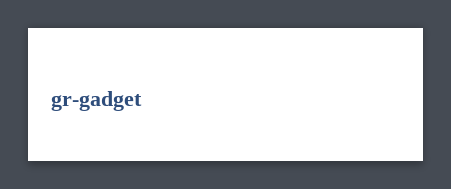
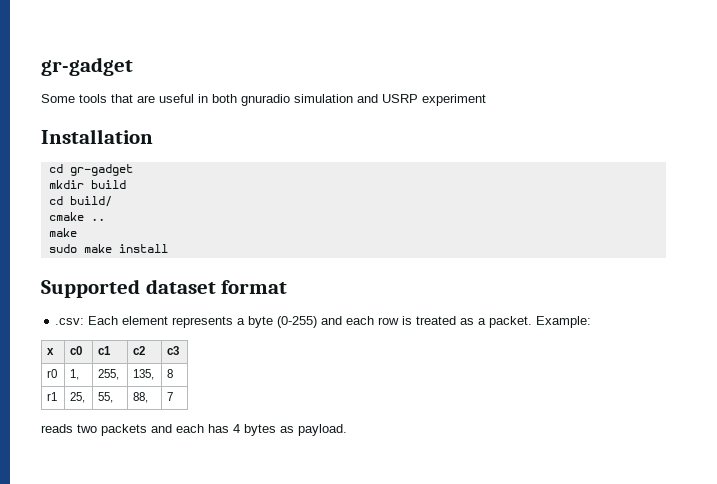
[51,91,142,111] gr-gadget -> [41,57,133,76] [41,94,486,106] [41,129,153,144] [48,164,133,176] [48,180,126,189] [48,196,112,207] [48,212,105,221] [48,228,77,237] [48,244,168,253] [41,279,288,298] [55,316,592,328] [47,348,55,355] [70,346,83,355] [98,346,112,355] [133,346,146,355] [167,346,180,355] [47,369,58,378] [70,369,80,380] [98,369,120,380] [133,369,155,380] [167,369,174,378] [47,392,58,401] [70,392,86,403] [98,392,114,403] [133,392,149,403] [167,392,174,401] [41,424,347,436] gr-gadget // Some tools that are useful in both gnuradio simulation and USRP experiment // Installation // cd gr-gadget // mkdir build // cd build/ // cmake .. // make // sudo make install // Supported dataset format // .csv: Each element represents a byte (0-255) and each row is treated as a packet. Example: // x | c0 | c1 | c2 | c3 // r0 | 1, | 255, | 135, | 8 // r1 | 25, | 55, | 88, | 7 // reads two packets and each has 4 bytes as payload.

